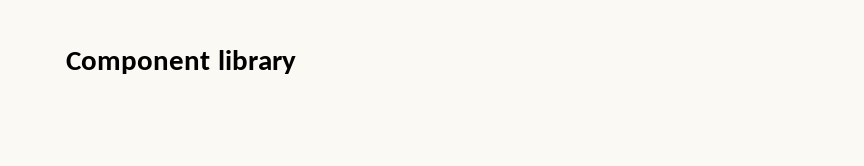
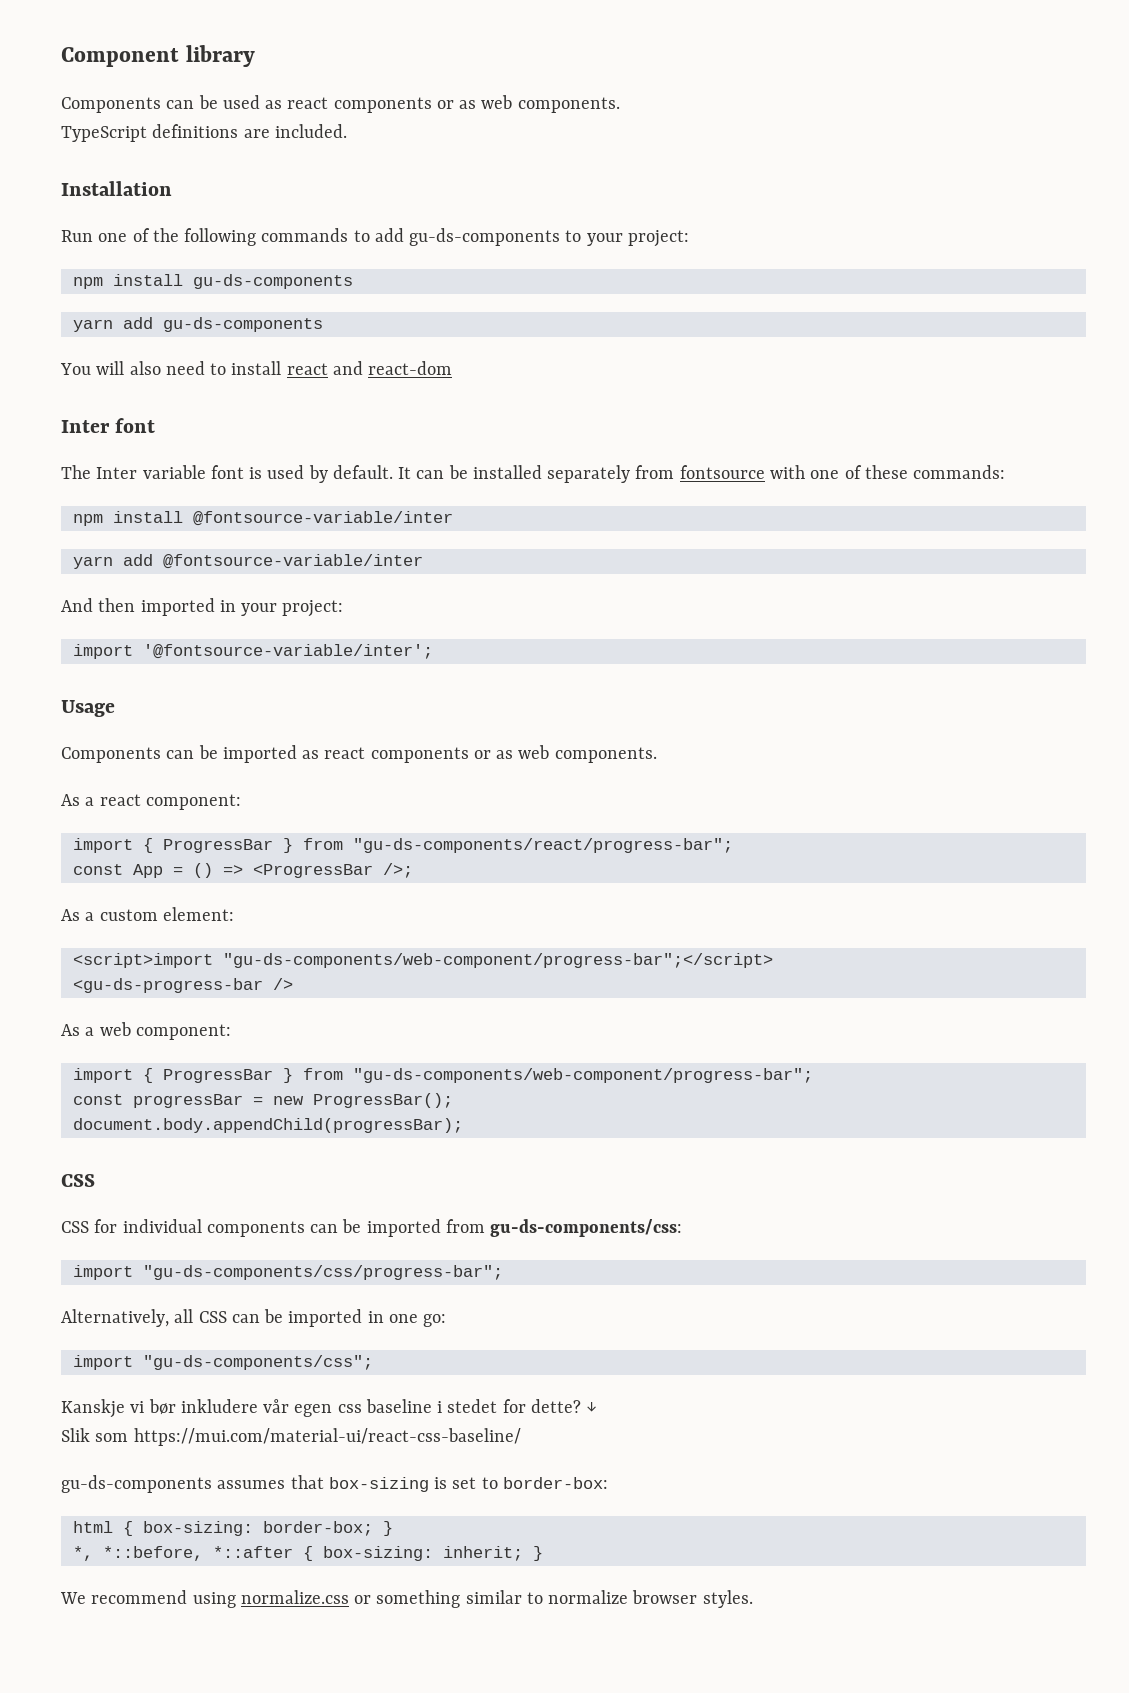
(296, 62) none -> [61,95,620,113] [61,124,347,142] [61,181,172,196] [61,228,689,247] [72,274,353,289] [72,317,323,332] [60,361,453,375] [61,418,156,433] [61,465,1006,483] [72,511,453,526] [72,554,423,569] [61,598,344,617] [72,644,433,659] [61,700,115,717] [61,745,657,763] [61,794,241,810] [72,838,733,853] [72,863,413,878] [61,907,234,921] [72,953,773,968] [72,978,293,993] [61,1022,231,1040] [72,1068,813,1083] [72,1093,453,1108] [72,1118,463,1133] [61,1174,95,1187] [61,1219,683,1237] [72,1265,503,1280] [61,1309,447,1327] [72,1355,373,1370] [61,1399,598,1418] [61,1428,521,1446] [61,1475,608,1493] [72,1521,393,1536] [72,1546,543,1561] [60,1590,753,1608] // Components can be used as react components or as web components. // TypeScript definitions are included. // Installation // Run one of the following commands to add gu-ds-components to your project: // npm install gu-ds-components // yarn add gu-ds-components // You will also need to install react and react-dom // Inter font // The Inter variable font is used by default. It can be installed separately from fontsource with one of these commands: // npm install @fontsource-variable/inter // yarn add @fontsource-variable/inter // And then imported in your project: // import '@fontsource-variable/inter'; // Usage // Components can be imported as react components or as web components. // As a react component: // import { ProgressBar } from "gu-ds-components/react/progress-bar"; // const App = () => <ProgressBar />; // As a custom element: // <script>import "gu-ds-components/web-component/progress-bar";</script> // <gu-ds-progress-bar /> // As a web component: // import { ProgressBar } from "gu-ds-components/web-component/progress-bar"; // const progressBar = new ProgressBar(); // document.body.appendChild(progressBar); // CSS // CSS for individual components can be imported from gu-ds-components/css: // import "gu-ds-components/css/progress-bar"; // Alternatively, all CSS can be imported in one go: // import "gu-ds-components/css"; // Kanskje vi bør inkludere vår egen css baseline i stedet for dette? ↓ // Slik som https://mui.com/material-ui/react-css-baseline/ // gu-ds-components assumes that box-sizing is set to border-box: // html { box-sizing: border-box; } // *, *::before, *::after { box-sizing: inherit; } // We recommend using normalize.css or something similar to normalize browser styles.

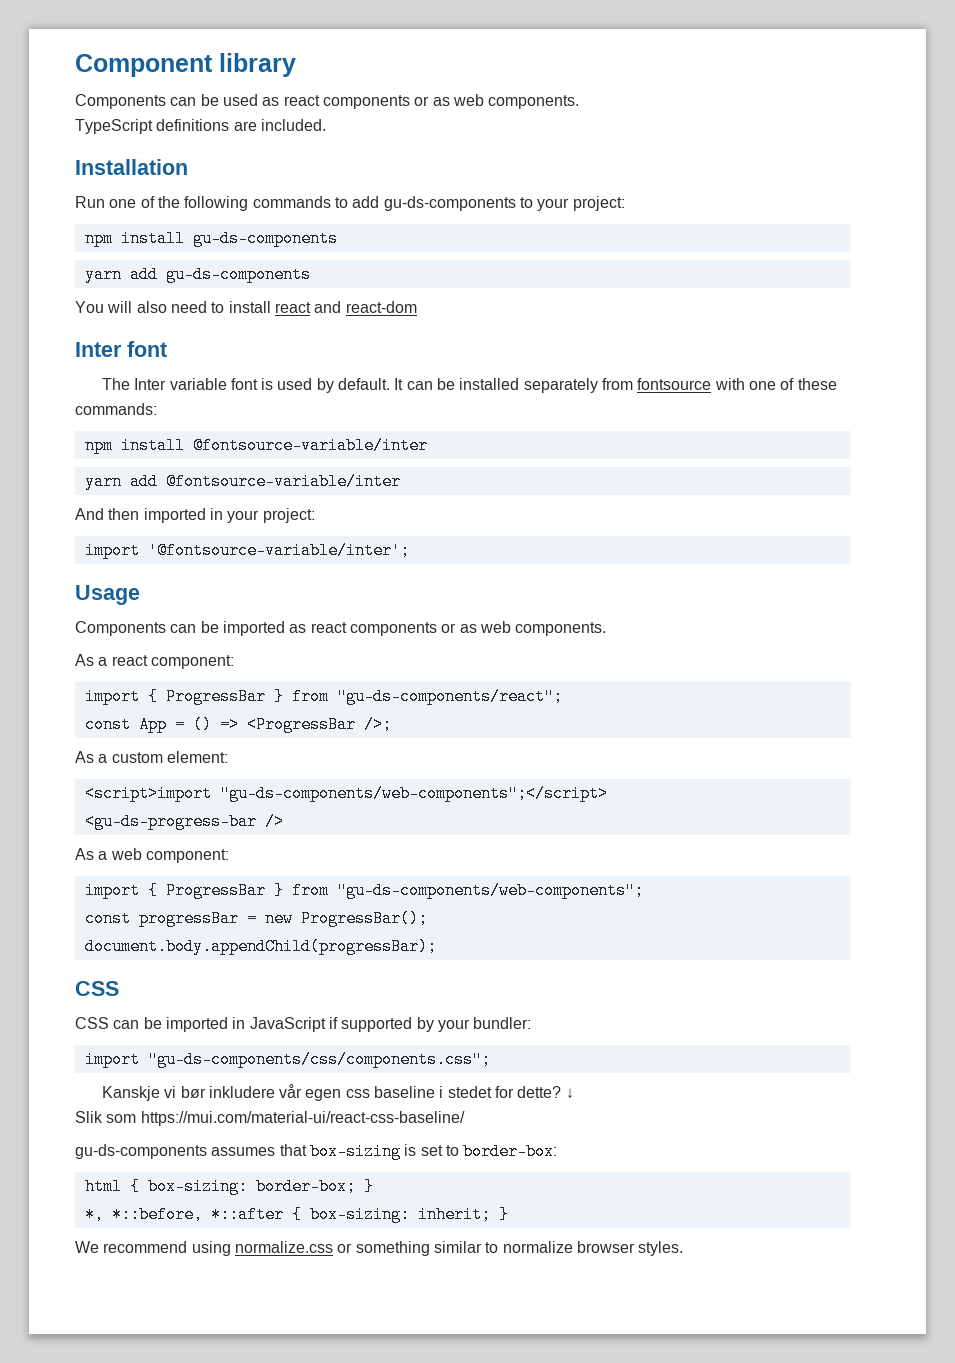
[352,838,733,853] "gu-ds-components/react/progress-bar"; -> [336,688,563,705] "gu-ds-components/react";
[222,953,773,968] "gu-ds-components/web-component/progress-bar";</script> -> [219,785,608,802] "gu-ds-components/web-components";</script>
[352,1068,813,1083] "gu-ds-components/web-component/progress-bar"; -> [336,882,644,899] "gu-ds-components/web-components";
[94,1219,683,1237] [72,1265,503,1280] [61,1309,447,1327] [72,1355,373,1370] for individual components can be imported from gu-ds-components/css: // import "gu-ds-components/css/progress-bar"; // Alternatively, all CSS can be imported in one go: // import "gu-ds-components/css"; -> [113,1017,532,1032] [84,1051,491,1068] can be imported in JavaScript if supported by your bundler: // import "gu-ds-components/css/components.css";

